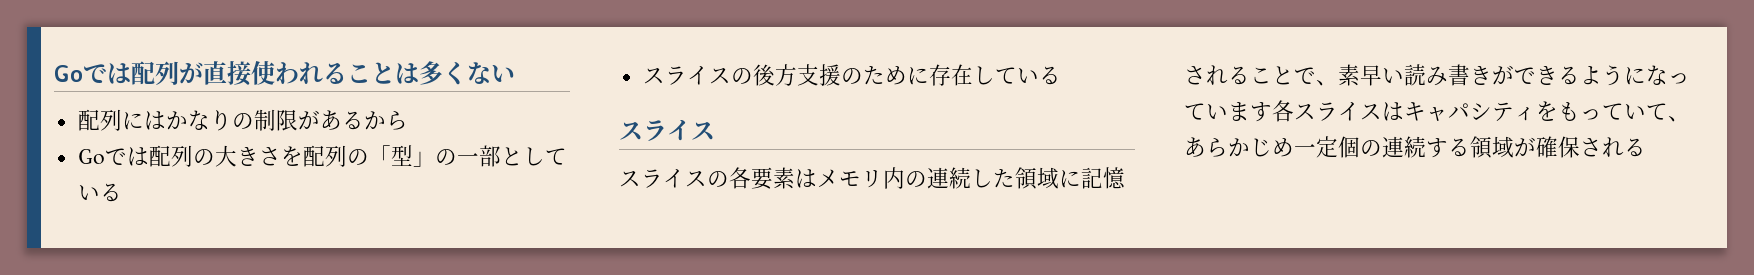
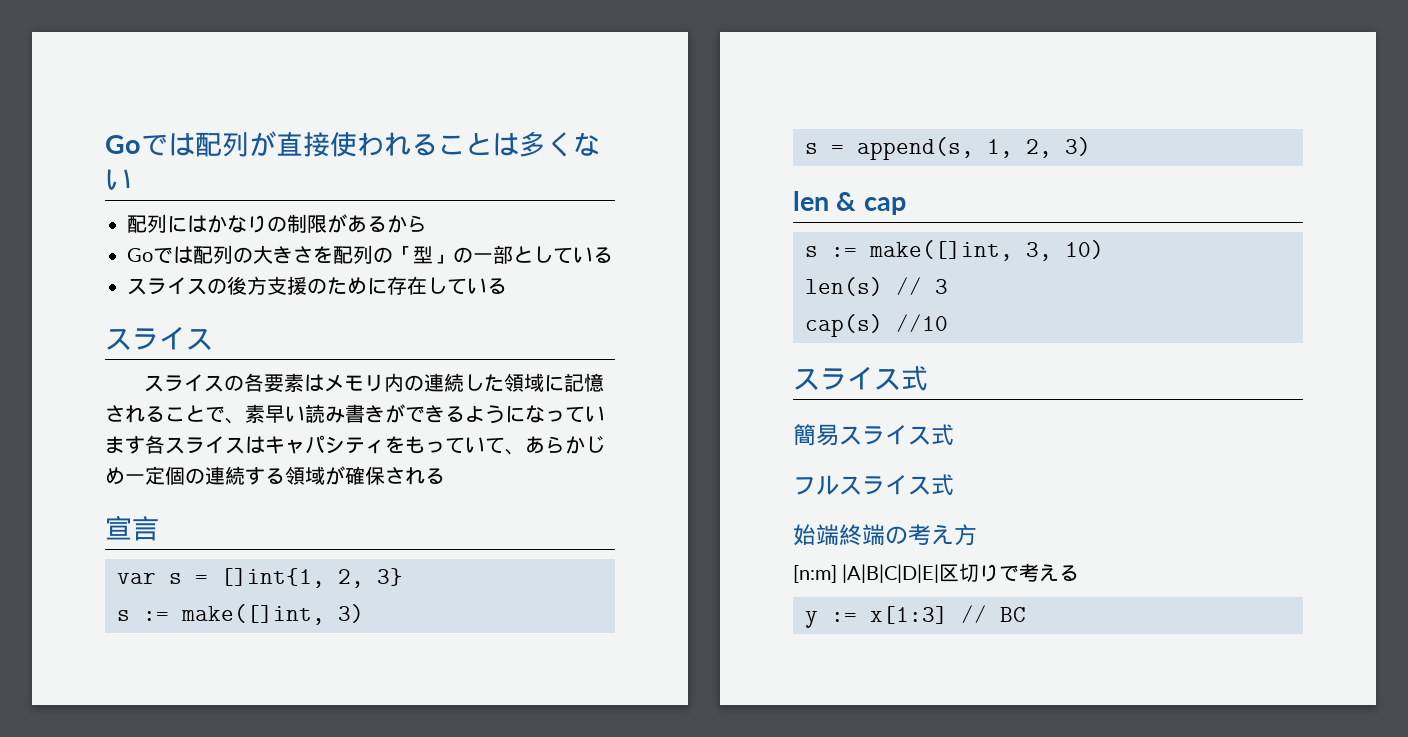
(1646, 147) none -> [105,515,159,541] [117,568,403,588] [117,604,364,625] [805,137,1091,160] [793,191,906,215] [805,240,1104,261] [805,277,948,296] [805,314,948,337] [793,366,928,391] [793,424,954,446] [793,474,954,496] [793,524,977,546] [793,563,1080,583] [805,605,1026,628] // 宣言 // var s = []int{1, 2, 3} // s := make([]int, 3) // s = append(s, 1, 2, 3) // len & cap // s := make([]int, 3, 10) // len(s) // 3 // cap(s) //10 // スライス式 // 簡易スライス式 // フルスライス式 // 始端終端の考え方 // [n:m] |A|B|C|D|E|区切りで考える // y := x[1:3] // BC

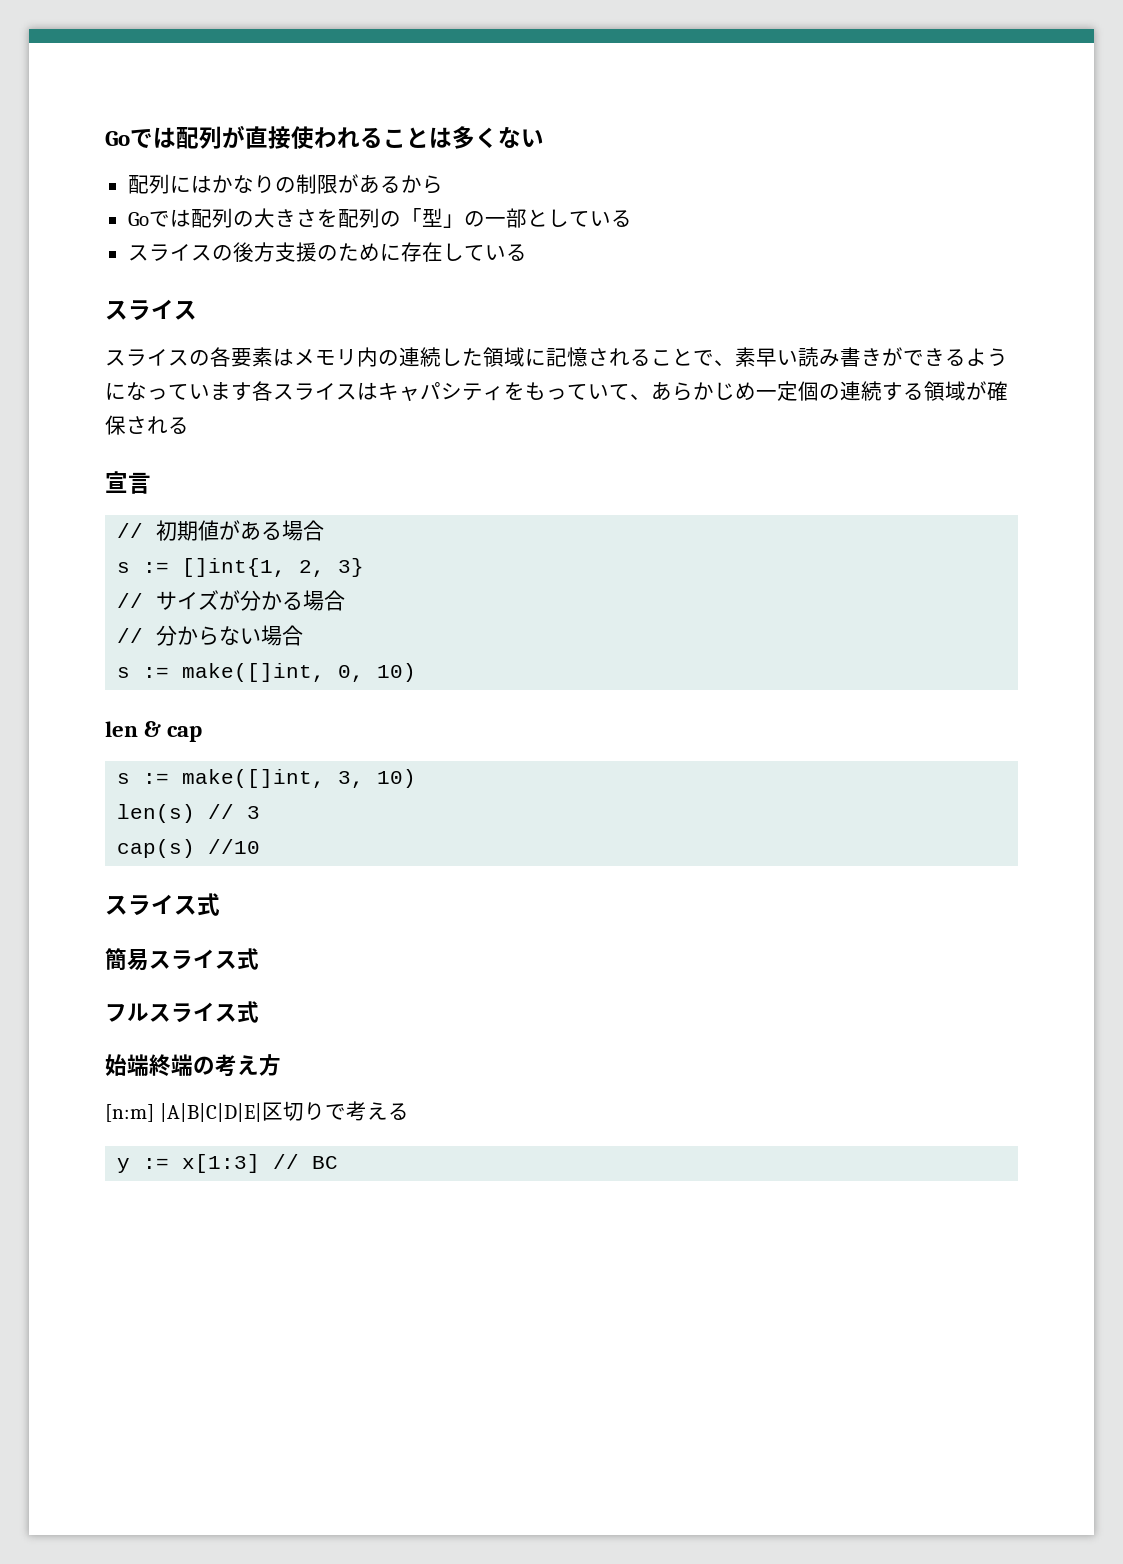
[117,568,403,588] [117,604,364,625] [805,137,1091,160] var s = []int{1, 2, 3} // s := make([]int, 3) // s = append(s, 1, 2, 3) -> [117,520,325,541] [117,558,365,577] [117,590,346,611] [117,625,304,646] [117,663,417,682] // 初期値がある場合 // s := []int{1, 2, 3} // // サイズが分かる場合 // // 分からない場合 // s := make([]int, 0, 10)

